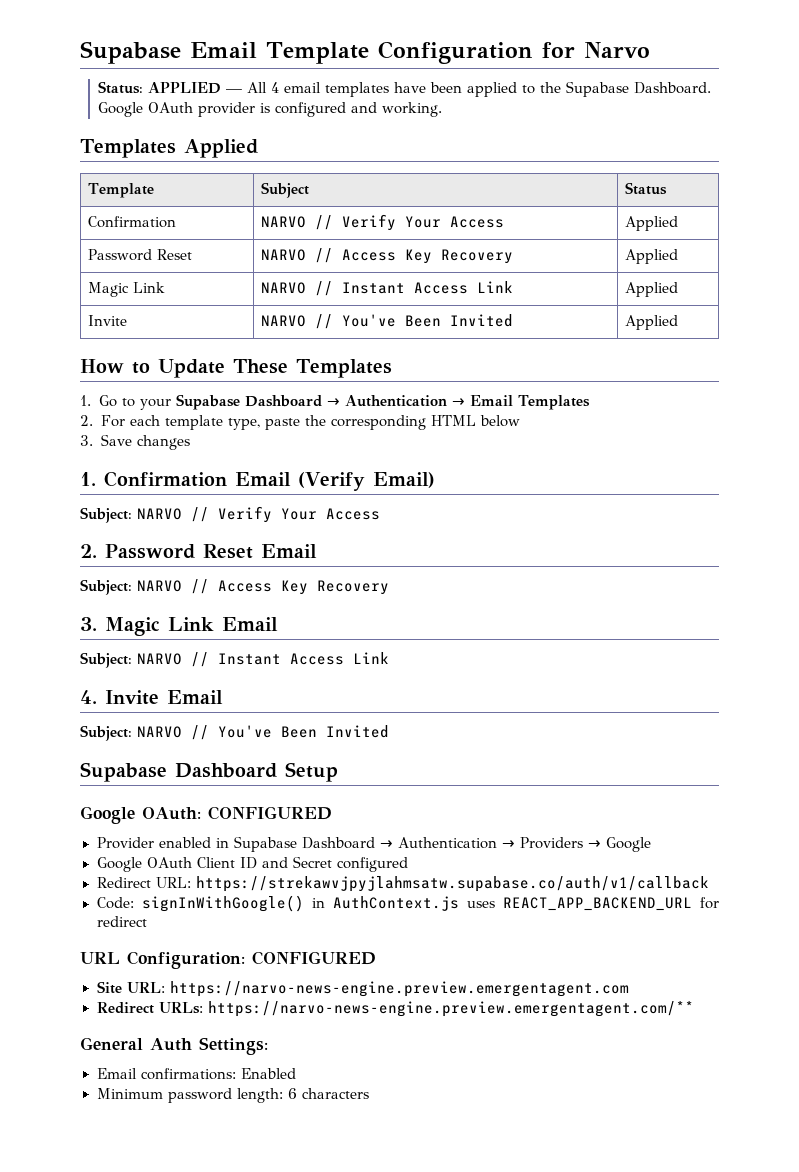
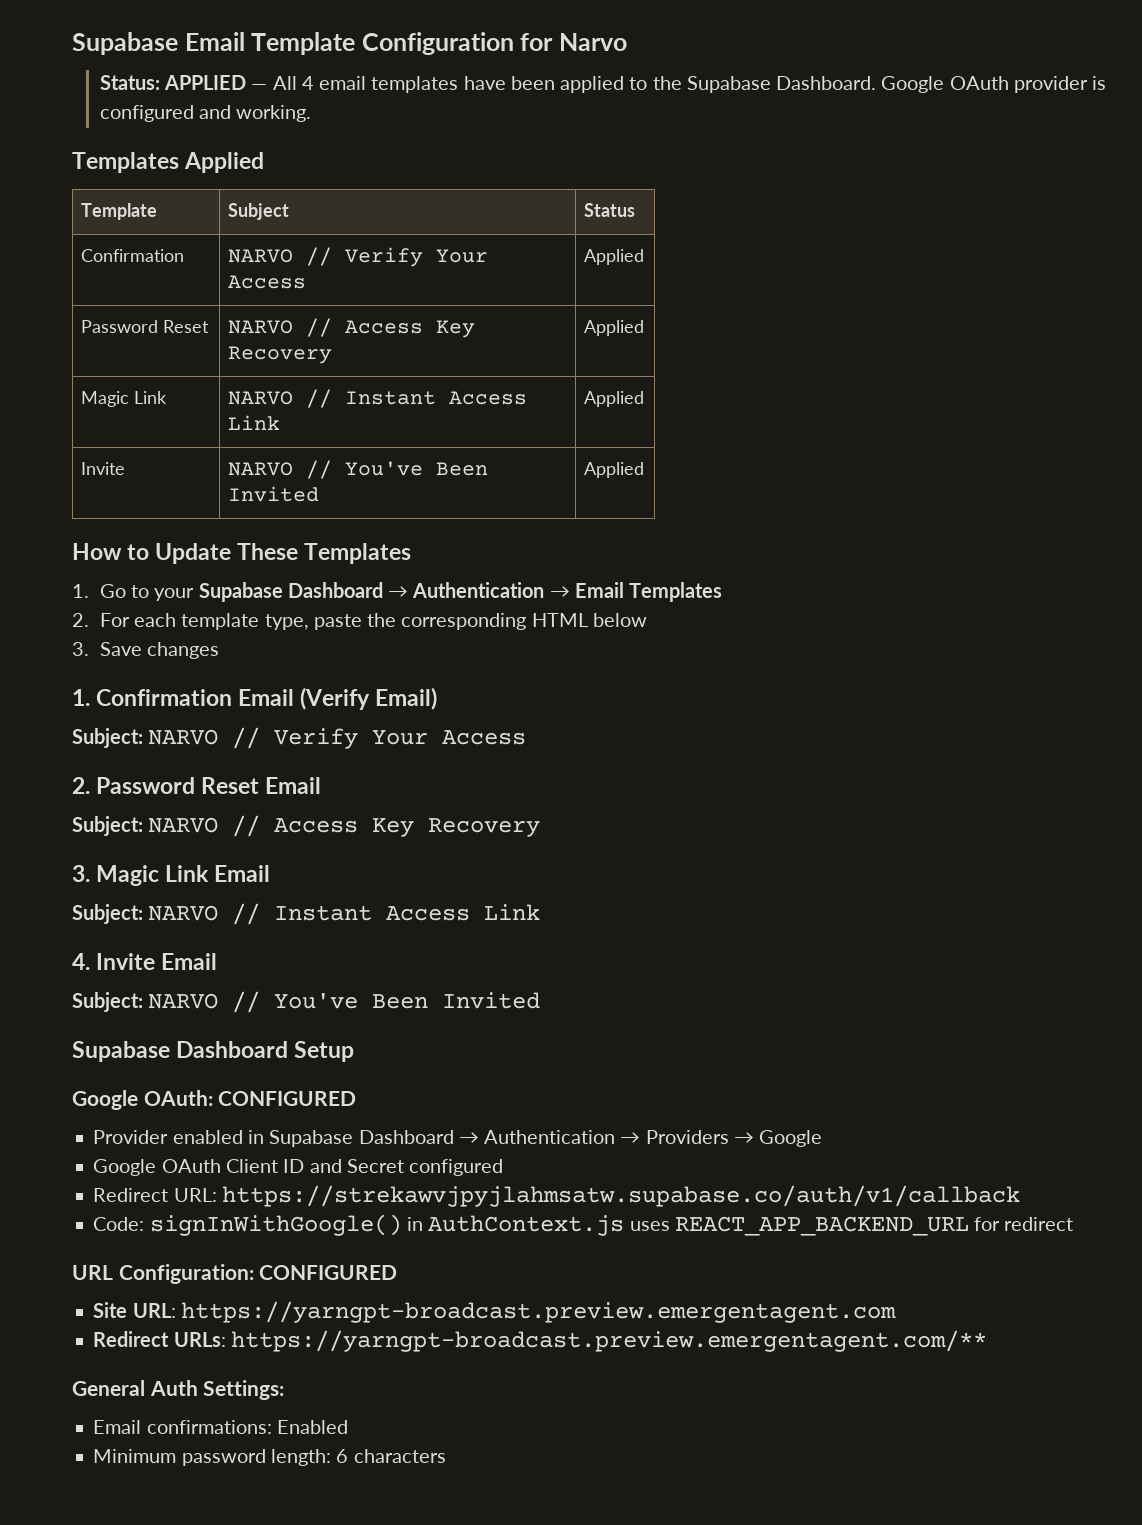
[169,981,629,997] https://narvo-news-engine.preview.emergentagent.com -> [180,1301,896,1323] https://yarngpt-broadcast.preview.emergentagent.com
[207,1001,694,1017] https://narvo-news-engine.preview.emergentagent.com/** -> [230,1330,987,1352] https://yarngpt-broadcast.preview.emergentagent.com/**

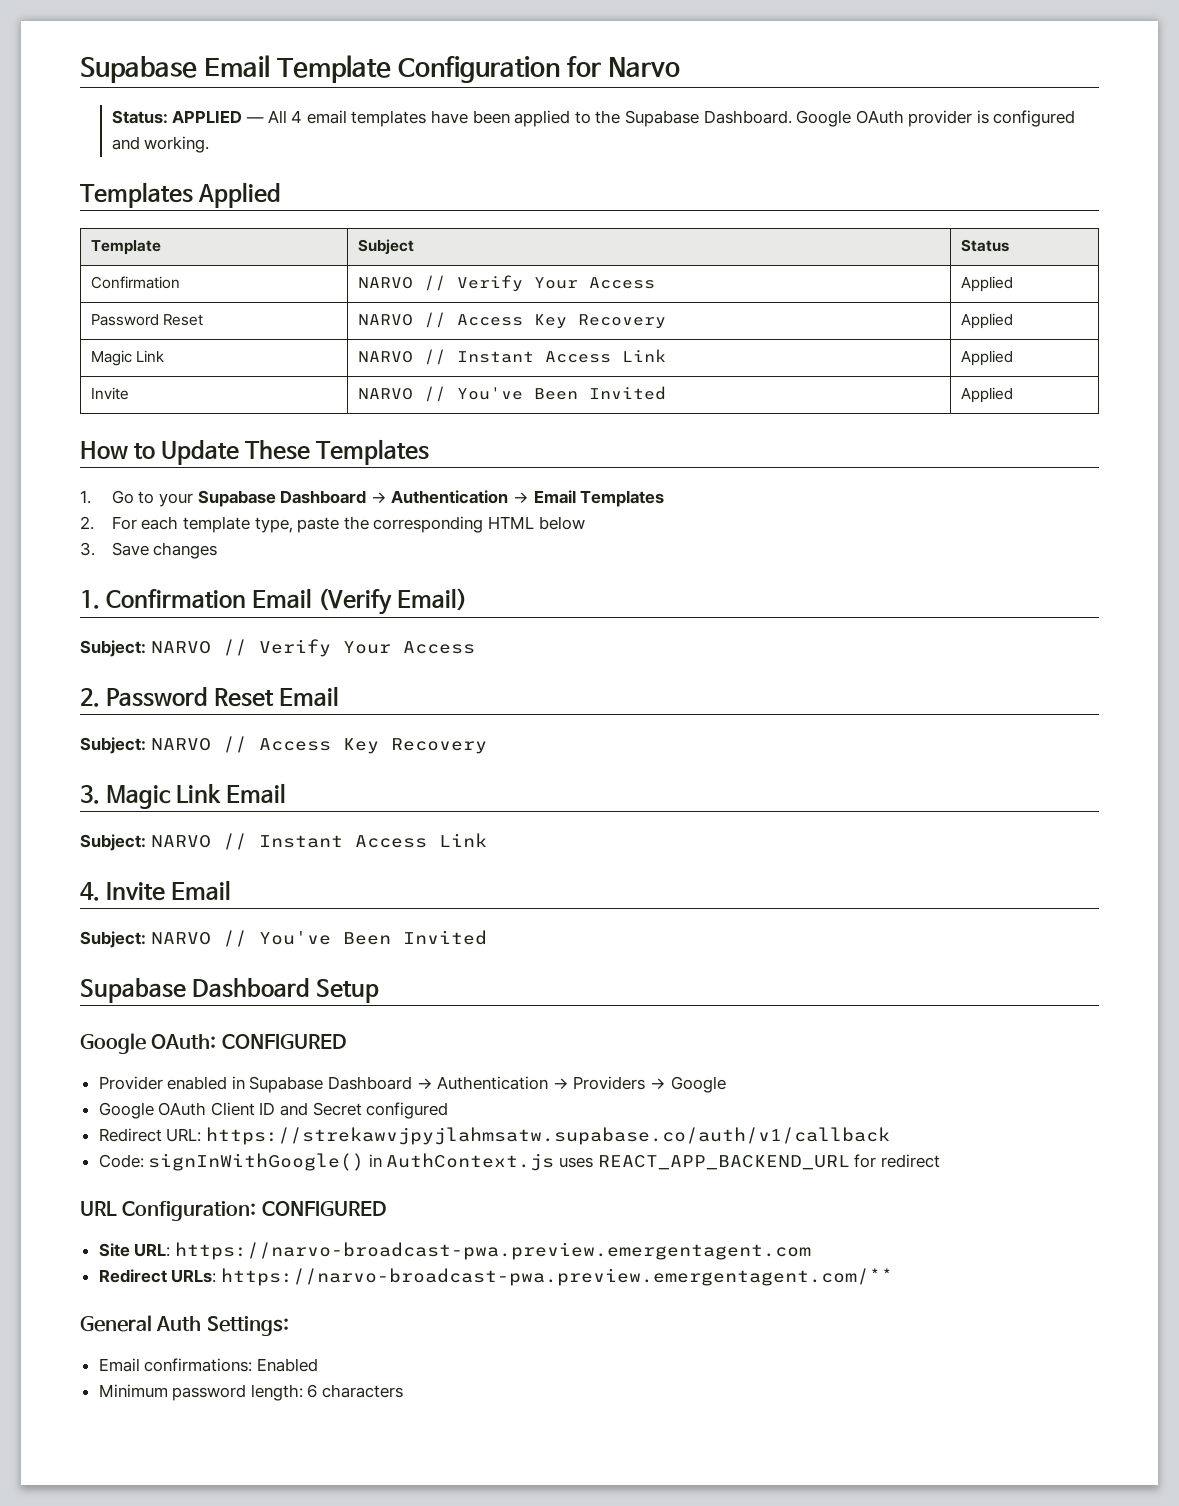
[180,1301,896,1323] https://yarngpt-broadcast.preview.emergentagent.com -> [174,1242,811,1260] https://narvo-broadcast-pwa.preview.emergentagent.com
[230,1330,987,1352] https://yarngpt-broadcast.preview.emergentagent.com/** -> [220,1268,893,1286] https://narvo-broadcast-pwa.preview.emergentagent.com/**

